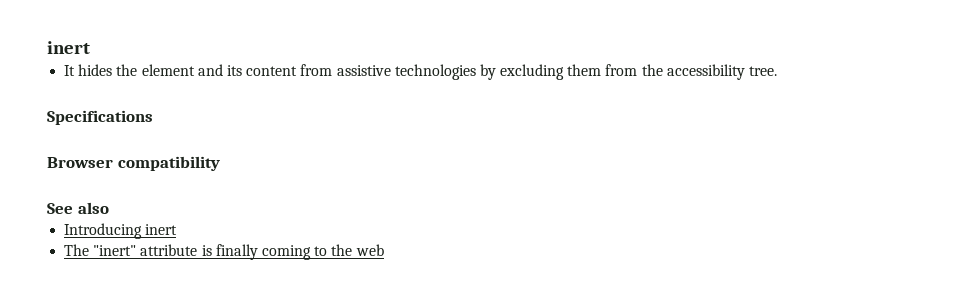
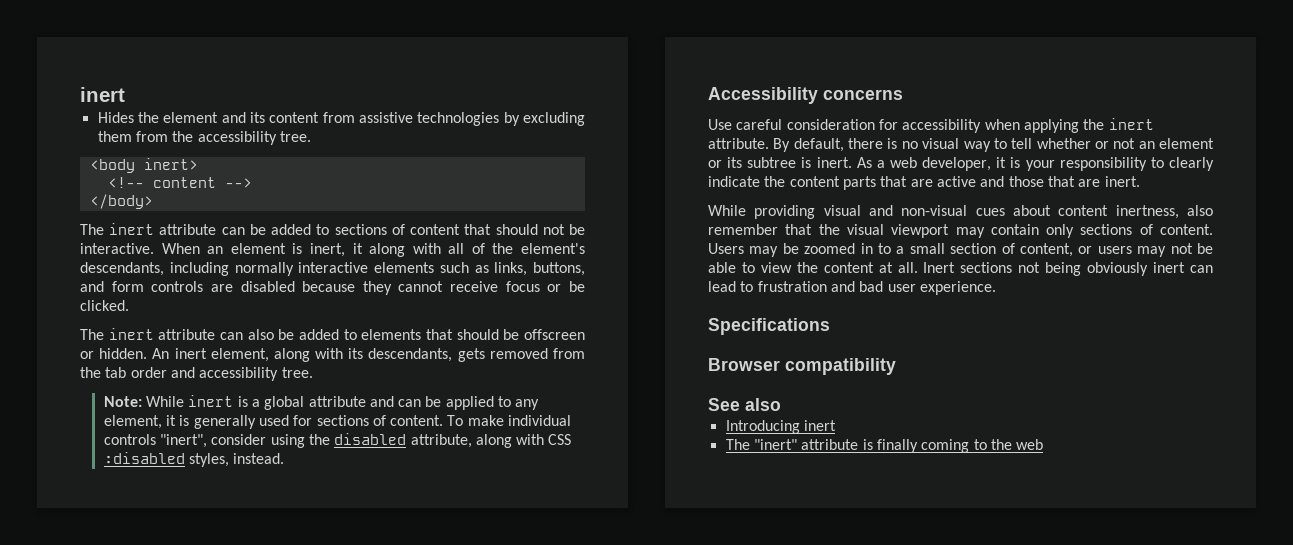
[47,41,90,54] [64,64,113,76] inert // It hides -> [80,87,125,102] [97,112,134,123] inert // Hides
(778, 71) none -> [89,158,198,173] [107,177,252,188] [89,194,153,209] [80,223,585,235] [80,243,585,257] [80,262,585,276] [80,281,585,295] [80,300,129,311] [80,328,586,340] [80,348,585,362] [80,367,313,381] [103,395,540,410] [103,415,572,429] [103,433,572,448] [103,452,285,467] [708,87,903,104] [708,118,1154,133] [708,138,1214,152] [708,157,1214,171] [708,176,1140,190] [708,205,1213,219] [708,224,1213,238] [708,243,1213,257] [708,262,1213,276] [708,281,996,295] // <body inert> // <!-- content --> // </body> // The inert attribute can be added to sections of content that should not be interactive. When an element is inert, it along with all of the element's descendants, including normally interactive elements such as links, buttons, and form controls are disabled because they cannot receive focus or be clicked. // The inert attribute can also be added to elements that should be offscreen or hidden. An inert element, along with its descendants, gets removed from the tab order and accessibility tree. // Note: While inert is a global attribute and can be applied to any element, it is generally used for sections of content. To make individual controls "inert", consider using the disabled attribute, along with CSS :disabled styles, instead. // Accessibility concerns // Use careful consideration for accessibility when applying the inert attribute. By default, there is no visual way to tell whether or not an element or its subtree is inert. As a web developer, it is your responsibility to clearly indicate the content parts that are active and those that are inert. // While providing visual and non-visual cues about content inertness, also remember that the visual viewport may contain only sections of content. Users may be zoomed in to a small section of content, or users may not be able to view the content at all. Inert sections not being obviously inert can lead to frustration and bad user experience.

